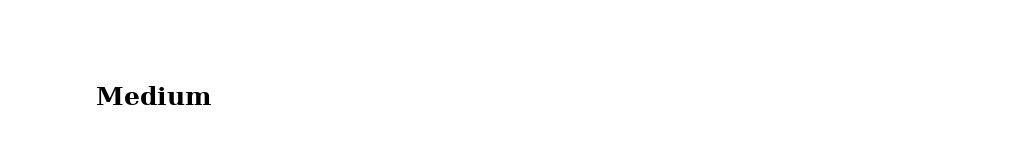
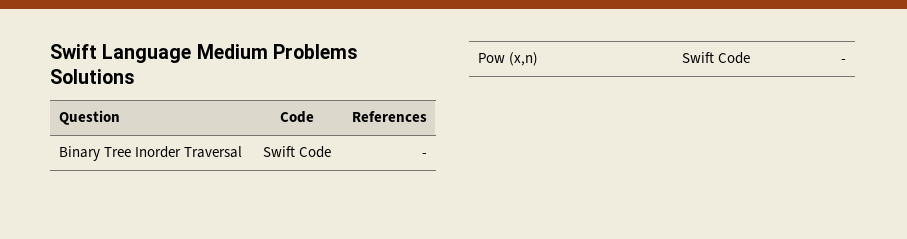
[96,86,211,105] Medium -> [50,44,358,63] [50,69,135,84] [59,110,121,125] [280,111,314,123] [351,111,427,122] [59,146,243,161] [262,146,332,158] [421,153,427,157] [478,52,539,66] [681,52,751,64] [840,59,846,63] Swift Language Medium Problems Solutions // Question | Code | References // Binary Tree Inorder Traversal | Swift Code | - // Pow (x,n) | Swift Code | -

